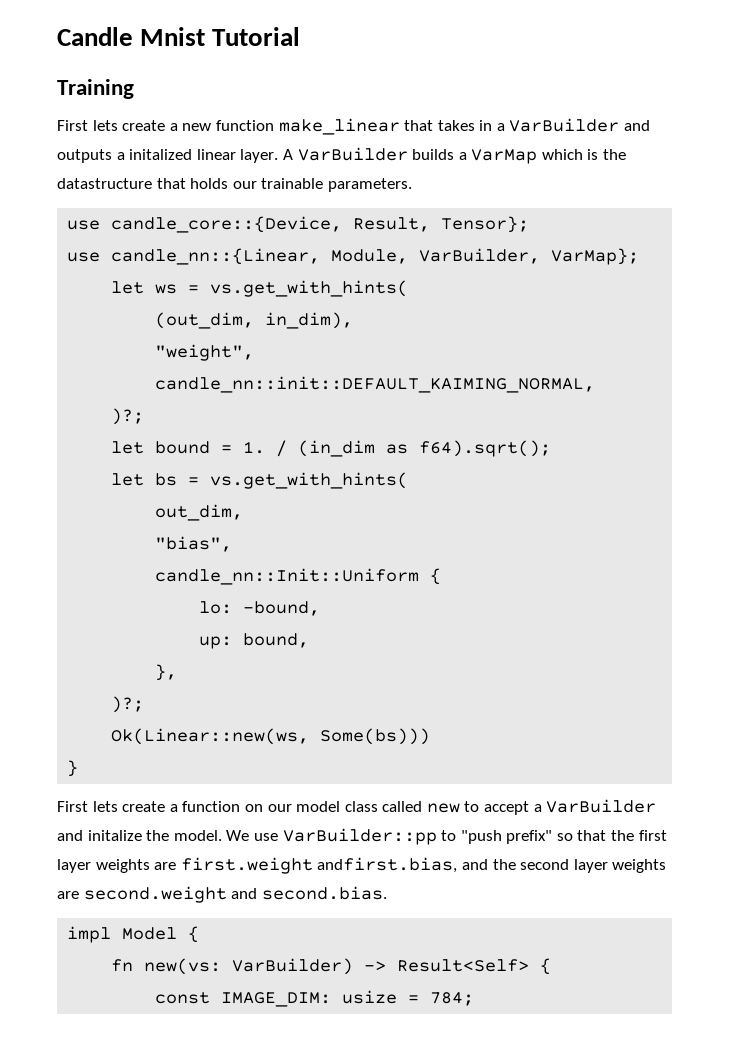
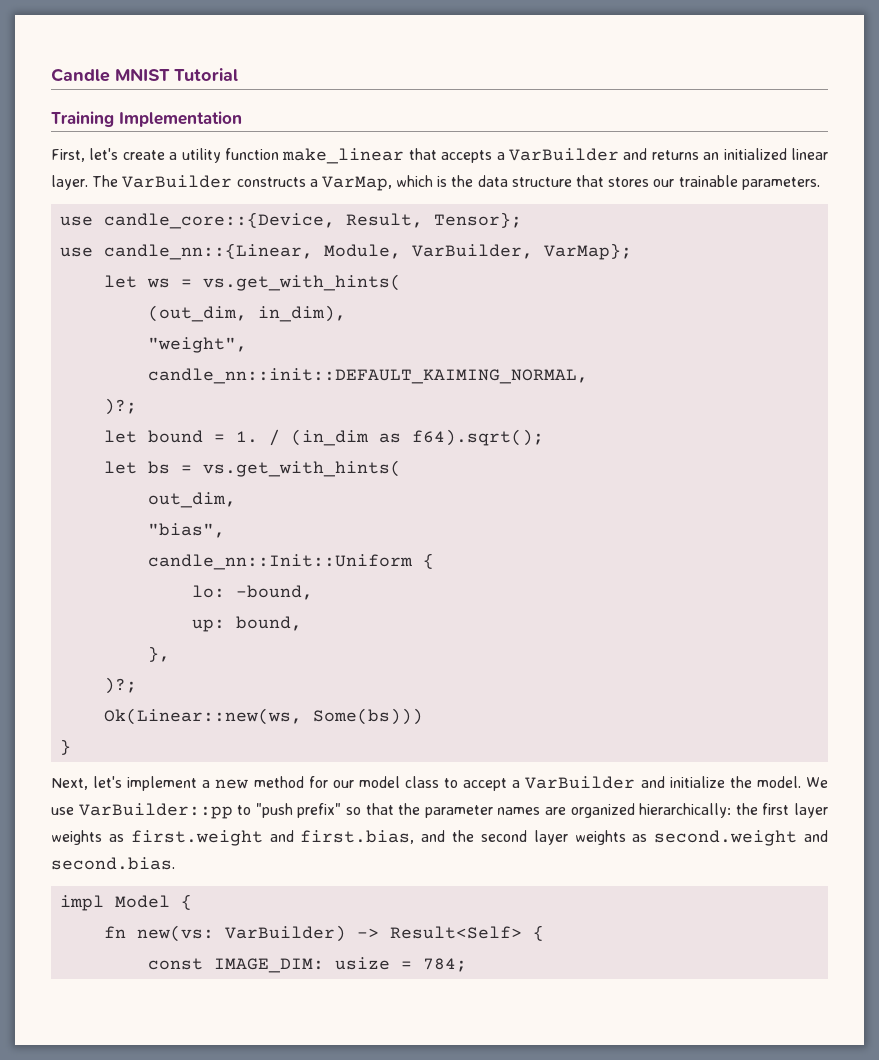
[140,27,206,46] Mnist -> [115,68,170,81] MNIST
[57,120,212,131] // First lets create a new -> [119,111,242,127] [51,148,221,163] Implementation // First, let's create a utility
[437,118,651,132] [57,147,627,164] [57,178,229,189] takes in a VarBuilder and outputs a initalized linear layer. A VarBuilder builds a VarMap which is the datastructure that holds -> [441,148,828,163] [51,175,650,191] accepts a VarBuilder and returns an initialized linear layer. The VarBuilder constructs a VarMap, which is the data structure that stores
[57,801,263,812] First lets create a function on -> [51,776,328,791] Next, let's implement a new method for
[382,801,460,813] called new -> (439, 782) none
[87,830,142,841] initalize -> [669,776,725,788] initialize
[638,830,667,841] [57,857,458,874] first layer weights are first.weight andfirst.bias, -> [424,803,829,818] [51,830,415,846] parameter names are organized hierarchically: the first layer weights as first.weight and first.bias,
[57,891,79,899] are -> [632,834,648,842] as

